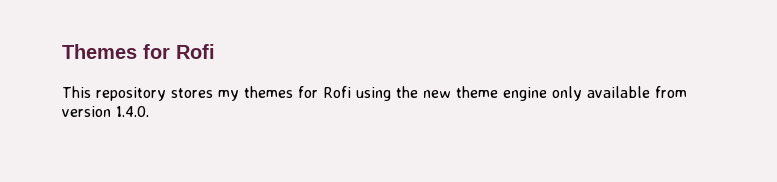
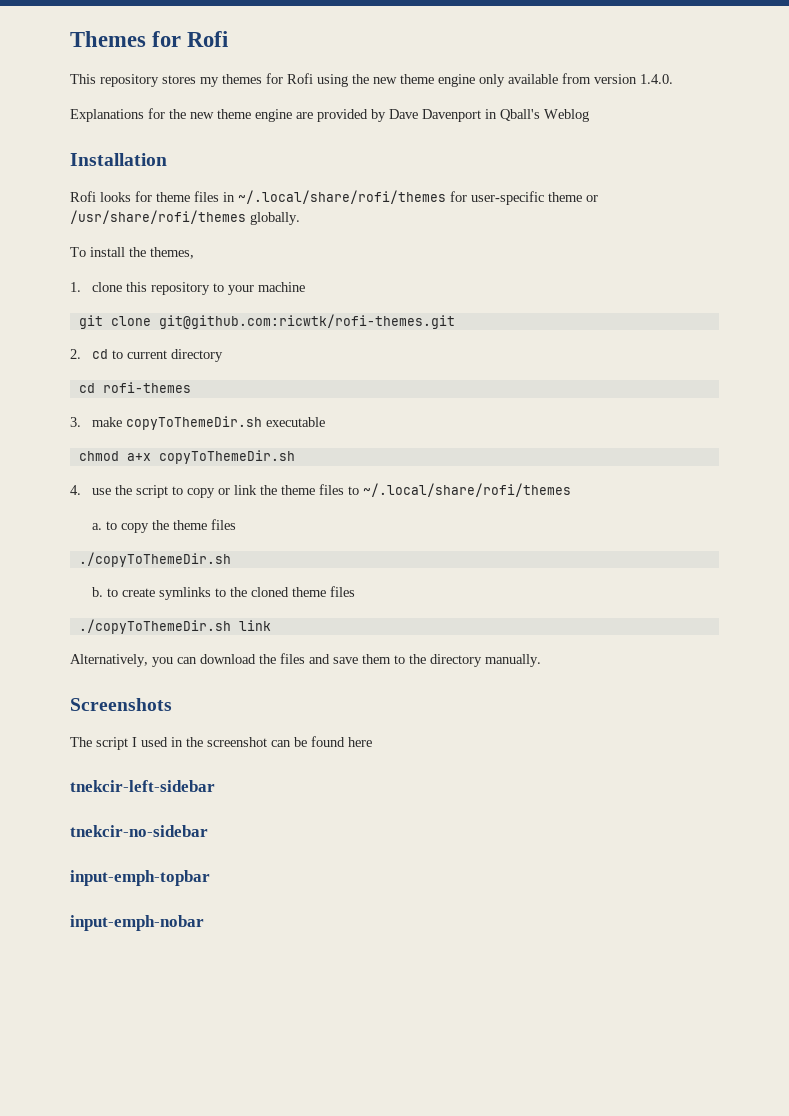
(149, 111) none -> [70,108,589,122] [70,153,167,166] [70,190,598,205] [70,210,300,225] [70,247,194,259] [70,282,305,295] [78,314,455,329] [70,349,223,362] [78,382,191,393] [70,416,325,430] [78,450,295,464] [70,483,571,498] [91,519,236,533] [78,552,231,567] [91,586,355,600] [78,619,271,634] [70,653,541,667] [70,698,172,711] [70,736,372,750] [70,780,215,792] [70,825,208,837] [70,870,210,886] [70,915,204,931] // Explanations for the new theme engine are provided by Dave Davenport in Qball's Weblog // Installation // Rofi looks for theme files in ~/.local/share/rofi/themes for user-specific theme or /usr/share/rofi/themes globally. // To install the themes, // 1. clone this repository to your machine // git clone git@github.com:ricwtk/rofi-themes.git // 2. cd to current directory // cd rofi-themes // 3. make copyToThemeDir.sh executable // chmod a+x copyToThemeDir.sh // 4. use the script to copy or link the theme files to ~/.local/share/rofi/themes // a. to copy the theme files // ./copyToThemeDir.sh // b. to create symlinks to the cloned theme files // ./copyToThemeDir.sh link // Alternatively, you can download the files and save them to the directory manually. // Screenshots // The script I used in the screenshot can be found here // tnekcir-left-sidebar // tnekcir-no-sidebar // input-emph-topbar // input-emph-nobar

